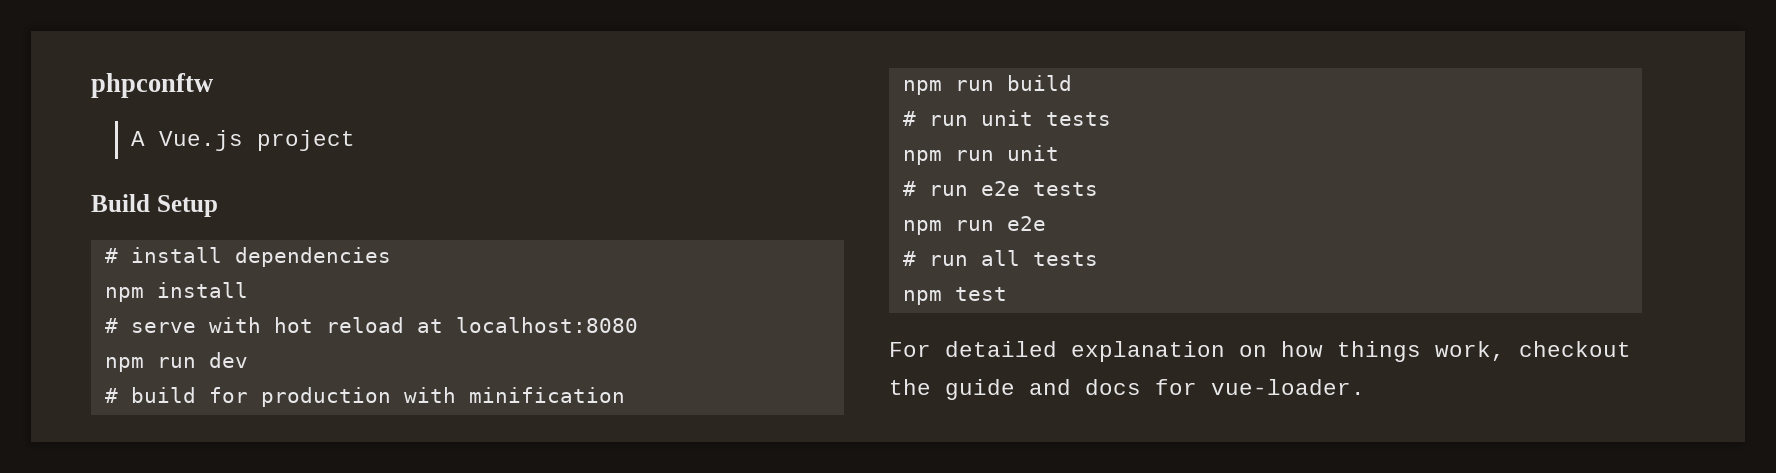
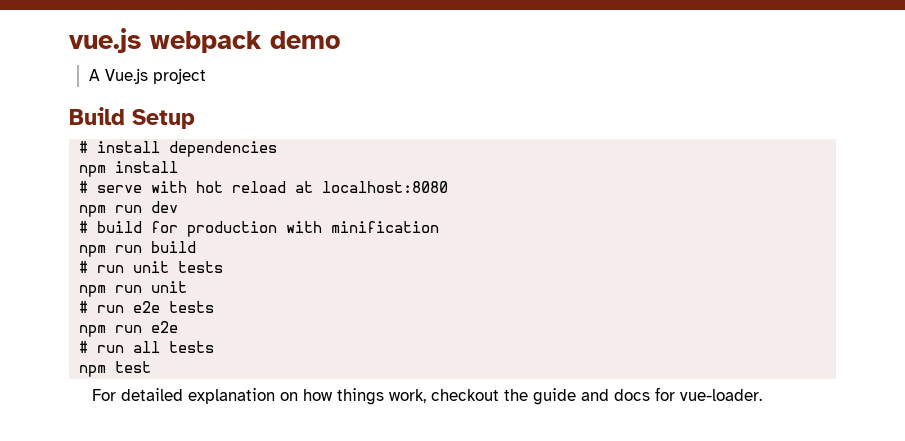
[91,73,213,98] phpconftw -> [69,28,340,53] vue.js webpack demo

